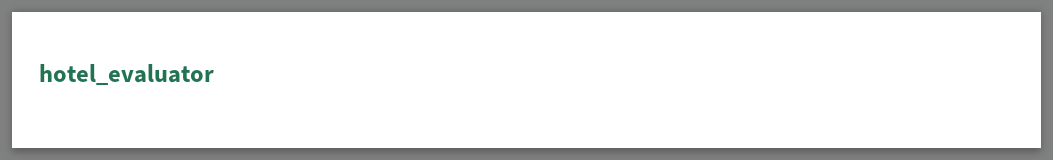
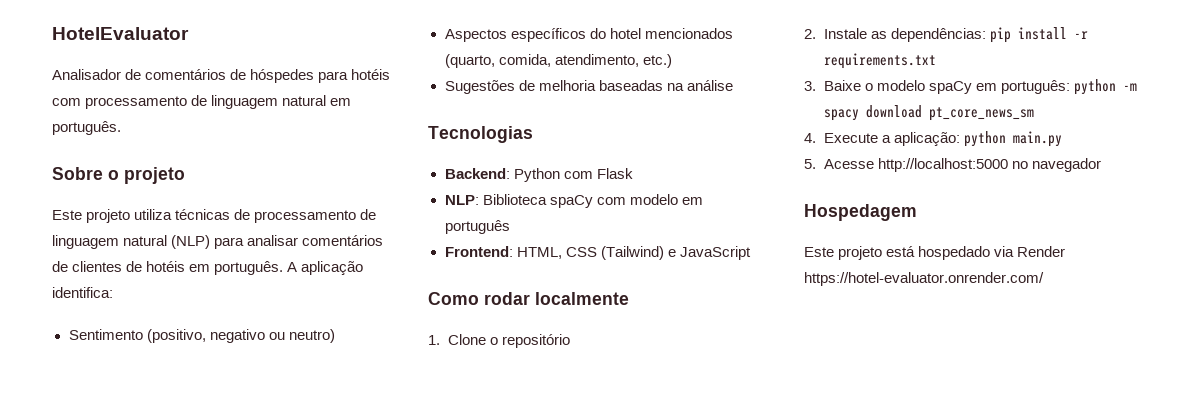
[39,64,214,86] hotel_evaluator -> [52,27,189,40] [52,69,391,83] [52,95,352,109] [52,121,121,135] [52,167,185,184] [52,209,377,223] [52,235,384,249] [52,261,364,275] [52,287,113,298] [68,329,335,343] [444,28,733,42] [444,54,672,68] [444,80,733,94] [428,126,533,143] [444,168,633,182] [444,194,703,208] [444,220,510,234] [444,246,751,260] [428,292,629,305] [428,334,570,348] [804,27,1088,43] [823,53,936,69] [804,79,1137,95] [823,105,1034,121] [804,131,1062,147] [804,158,1101,172] [804,204,917,221] [804,246,1066,260] [804,272,1044,286] HotelEvaluator // Analisador de comentários de hóspedes para hotéis com processamento de linguagem natural em português. // Sobre o projeto // Este projeto utiliza técnicas de processamento de linguagem natural (NLP) para analisar comentários de clientes de hotéis em português. A aplicação identifica: // Sentimento (positivo, negativo ou neutro) // Aspectos específicos do hotel mencionados (quarto, comida, atendimento, etc.) // Sugestões de melhoria baseadas na análise // Tecnologias // Backend: Python com Flask // NLP: Biblioteca spaCy com modelo em português // Frontend: HTML, CSS (Tailwind) e JavaScript // Como rodar localmente // 1. Clone o repositório // 2. Instale as dependências: pip install -r requirements.txt // 3. Baixe o modelo spaCy em português: python -m spacy download pt_core_news_sm // 4. Execute a aplicação: python main.py // 5. Acesse http://localhost:5000 no navegador // Hospedagem // Este projeto está hospedado via Render https://hotel-evaluator.onrender.com/

